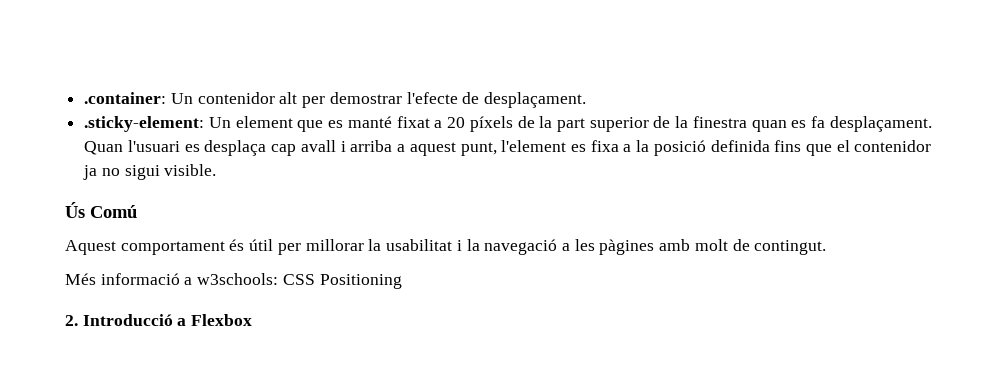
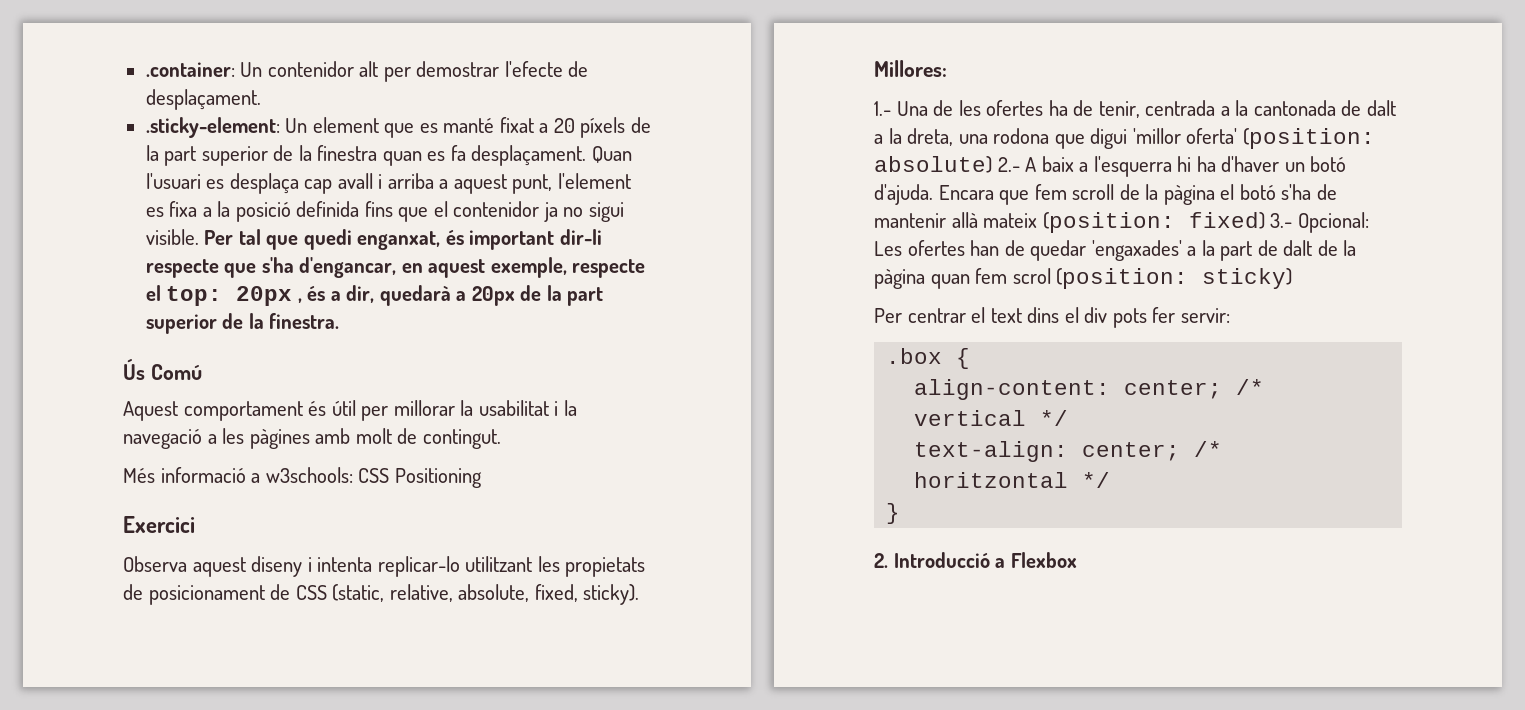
(217, 170) none -> [204,229,602,250] [145,257,646,278] [145,285,604,306] [145,313,340,334] Per tal que quedi enganxat, és important dir-li respecte que s'ha d'engancar, en aquest exemple, respecte el top: 20px , és a dir, quedarà a 20px de la part superior de la finestra.
(402, 281) none -> [123,516,195,533] [123,556,646,577] [123,584,640,605] [874,60,947,77] [874,100,1396,118] [874,128,1375,149] [874,156,1347,177] [874,184,1337,205] [874,212,1369,233] [874,240,1357,261] [874,268,1293,289] [874,307,1230,328] [886,348,971,369] [914,379,1265,400] [914,410,1069,426] [914,441,1223,462] [914,472,1111,488] [886,503,901,524] // Exercici // Observa aquest diseny i intenta replicar-lo utilitzant les propietats de posicionament de CSS (static, relative, absolute, fixed, sticky). // Millores: // 1.- Una de les ofertes ha de tenir, centrada a la cantonada de dalt a la dreta, una rodona que digui 'millor oferta' (position: absolute) 2.- A baix a l'esquerra hi ha d'haver un botó d'ajuda. Encara que fem scroll de la pàgina el botó s'ha de mantenir allà mateix (position: fixed) 3.- Opcional: Les ofertes han de quedar 'engaxades' a la part de dalt de la pàgina quan fem scrol (position: sticky) // Per centrar el text dins el div pots fer servir: // .box { // align-content: center; /* vertical */ // text-align: center; /* horitzontal */ // }

